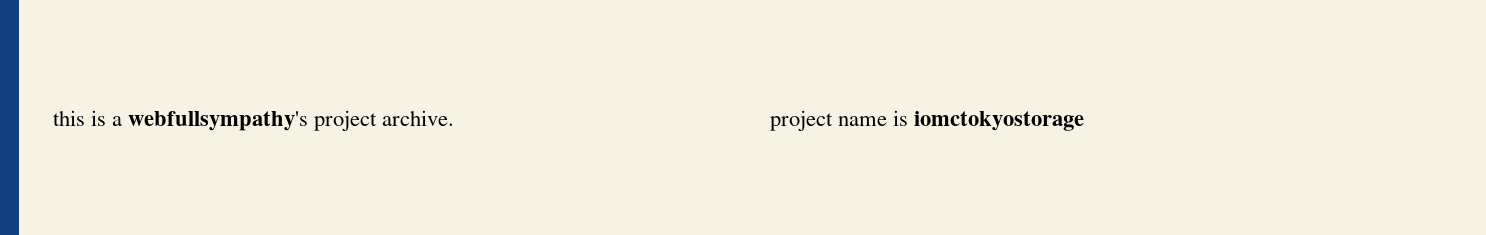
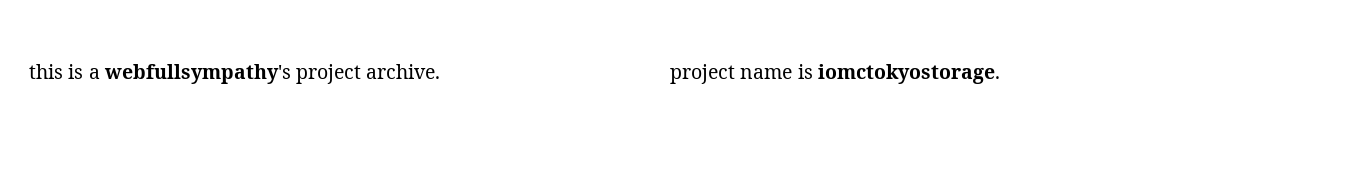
[914,111,1085,131] iomctokyostorage -> [817,64,1000,84] iomctokyostorage.

